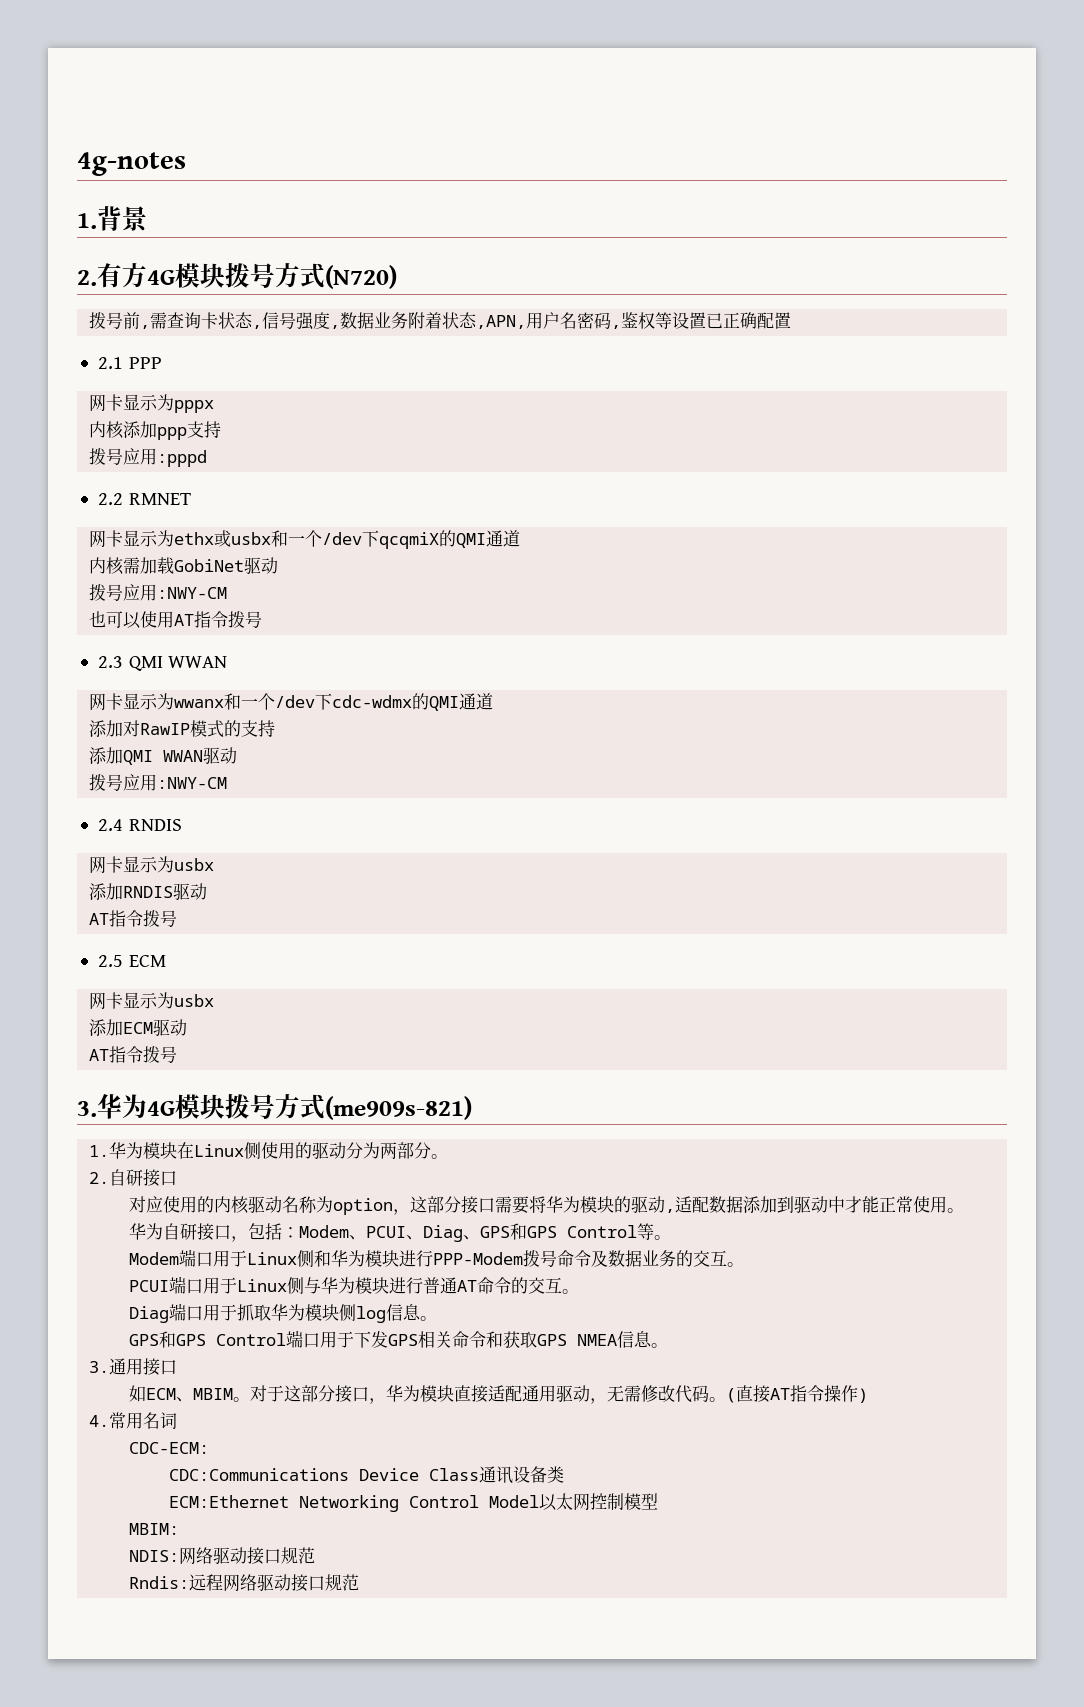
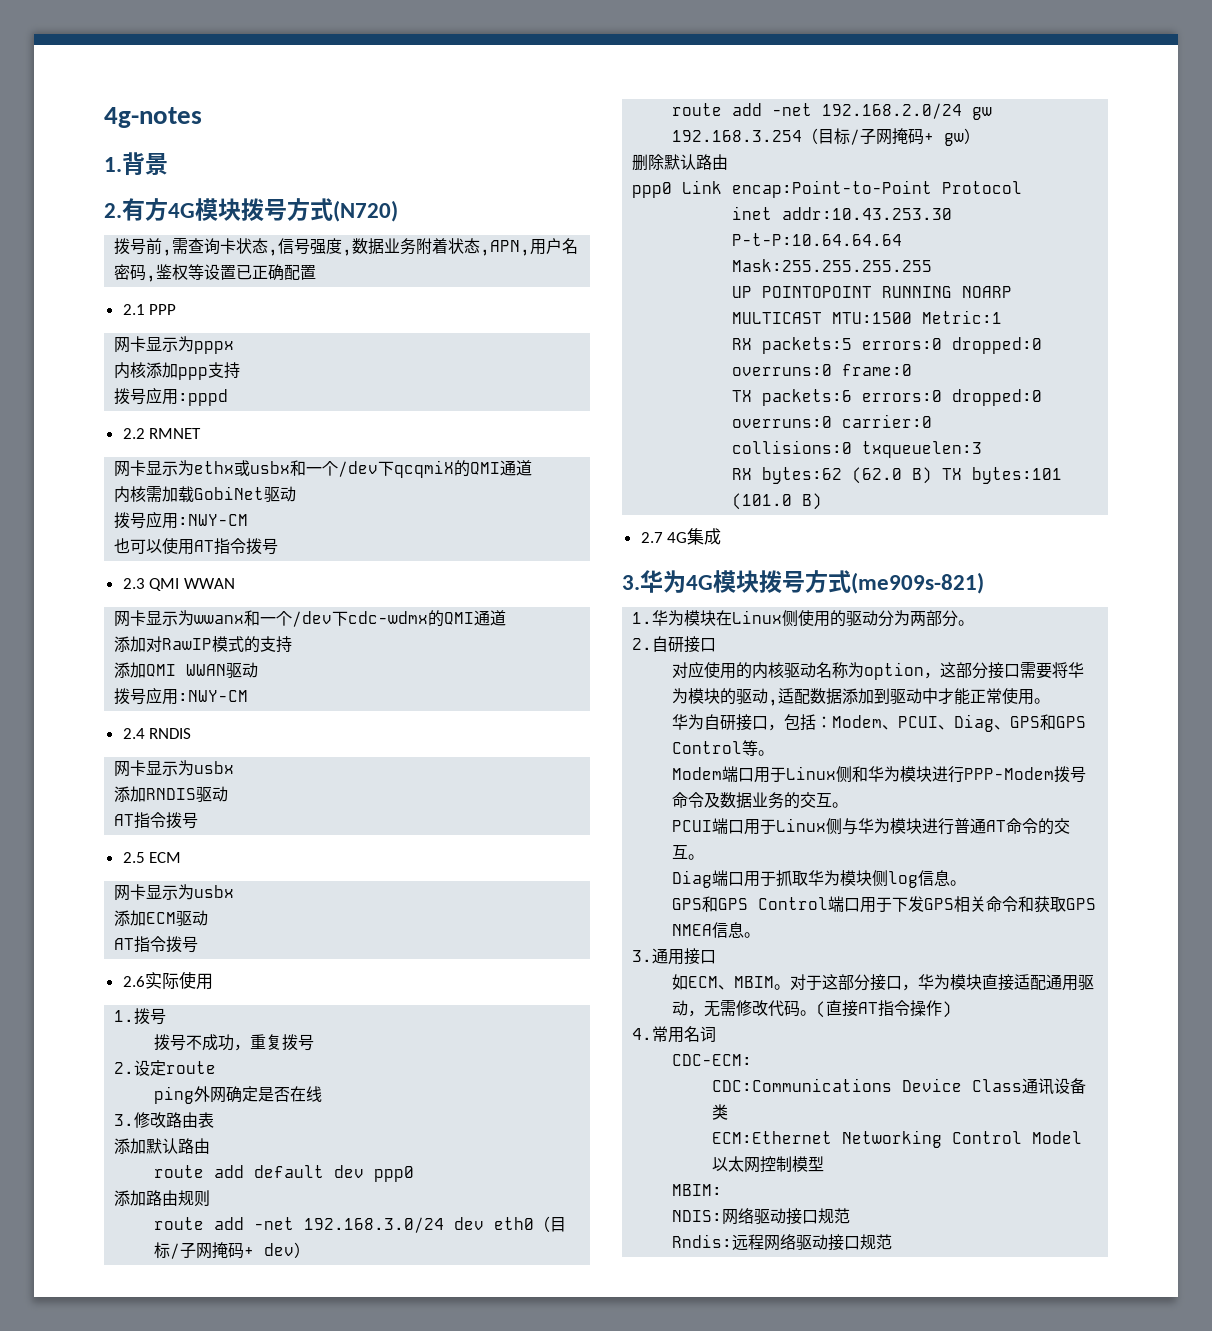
(177, 1054) none -> [122,971,213,990] [114,1008,167,1025] [154,1034,315,1051] [114,1060,217,1076] [154,1086,323,1104] [114,1112,215,1128] [114,1138,211,1154] [154,1165,415,1182] [114,1190,211,1207] [154,1216,567,1233] [154,1242,311,1259] [672,103,993,120] [672,128,981,146] [632,154,729,171] [632,180,1023,198] [732,206,953,220] [732,233,903,246] [732,259,933,272] [732,286,1013,298] [732,310,1003,324] [732,337,1043,354] [732,364,913,376] [732,389,1043,406] [732,414,933,428] [732,440,983,458] [732,467,1063,484] [732,493,823,510] [640,528,722,545] // 2.6实际使用 // 1.拨号 // 拨号不成功，重复拨号 // 2.设定route // ping外网确定是否在线 // 3.修改路由表 // 添加默认路由 // route add default dev ppp0 // 添加路由规则 // route add -net 192.168.3.0/24 dev eth0（目标/子网掩码+ dev） // route add -net 192.168.2.0/24 gw 192.168.3.254（目标/子网掩码+ gw） // 删除默认路由 // ppp0 Link encap:Point-to-Point Protocol // inet addr:10.43.253.30 P-t-P:10.64.64.64 Mask:255.255.255.255 // UP POINTOPOINT RUNNING NOARP MULTICAST MTU:1500 Metric:1 // RX packets:5 errors:0 dropped:0 overruns:0 frame:0 // TX packets:6 errors:0 dropped:0 overruns:0 carrier:0 // collisions:0 txqueuelen:3 // RX bytes:62 (62.0 B) TX bytes:101 (101.0 B) // 2.7 4G集成

